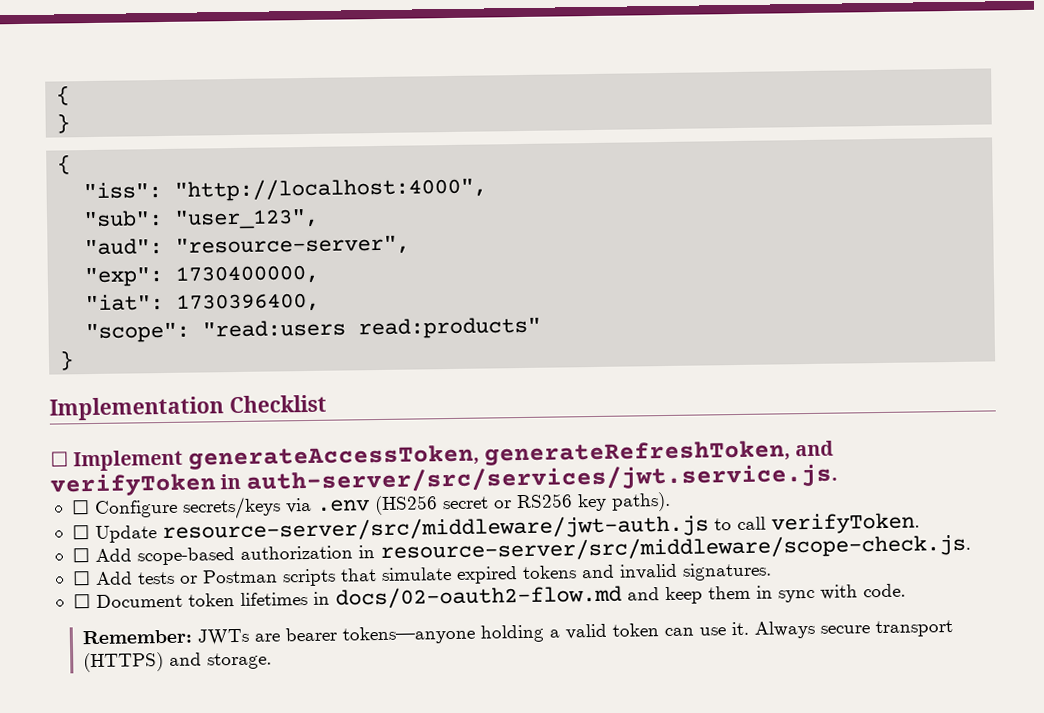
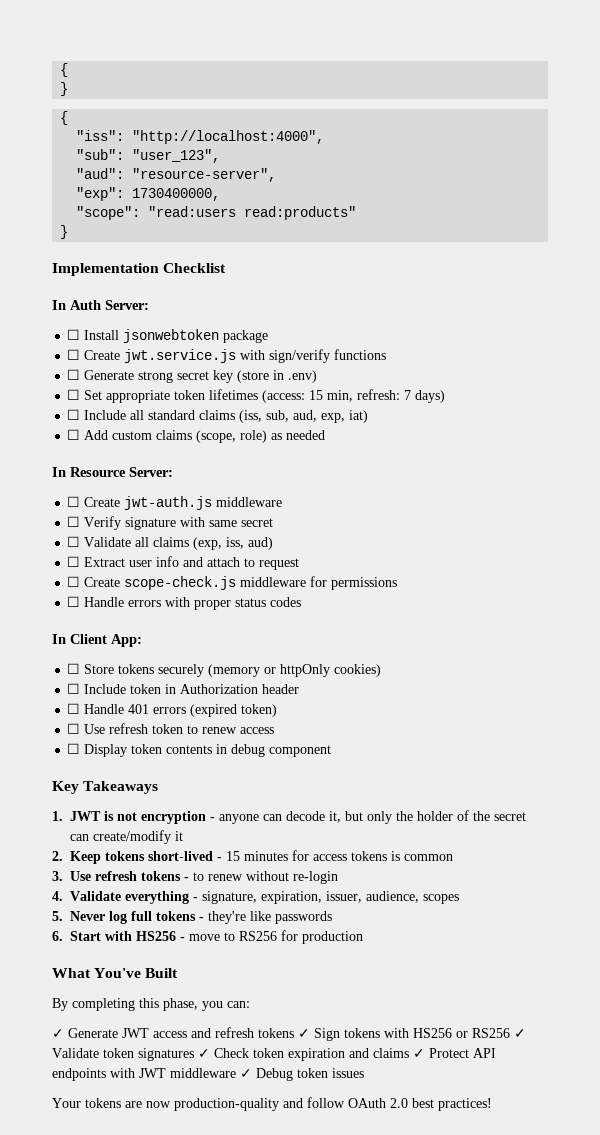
[85,292,321,313] // "iat": 1730396400, -> (221, 194) none
[50,440,835,472] [50,463,838,497] [70,491,671,520] [71,512,920,544] [71,533,971,566] [71,562,772,587] [72,583,906,609] [82,619,954,646] [83,652,273,673] ☐ Implement generateAccessToken, generateRefreshToken, and verifyToken in auth-server/src/services/jwt.service.js. // ☐ Configure secrets/keys via .env (HS256 secret or RS256 key paths). // ☐ Update resource-server/src/middleware/jwt-auth.js to call verifyToken. // ☐ Add scope-based authorization in resource-server/src/middleware/scope-check.js. // ☐ Add tests or Postman scripts that simulate expired tokens and invalid signatures. // ☐ Document token lifetimes in docs/02-oauth2-flow.md and keep them in sync with code. // Remember: JWTs are bearer tokens—anyone holding a valid token can use it. Always secure transport (HTTPS) and storage. -> [52,300,149,310] [67,329,269,343] [67,349,387,363] [67,369,318,383] [67,389,446,403] [67,409,369,423] [67,429,326,443] [52,467,173,477] [67,496,283,510] [67,516,274,530] [67,536,274,550] [67,556,300,570] [67,576,398,590] [67,596,302,610] [52,634,142,647] [67,663,382,677] [67,683,300,694] [67,703,278,717] [67,723,275,734] [67,743,332,757] [52,781,159,794] [52,810,526,824] [70,830,183,844] [52,850,453,864] [52,871,338,884] [52,891,459,904] [52,911,332,924] [52,930,363,944] [52,968,179,978] [52,998,250,1011] [52,1027,526,1041] [52,1048,496,1061] [52,1068,364,1081] [52,1097,492,1111] In Auth Server: // ☐ Install jsonwebtoken package // ☐ Create jwt.service.js with sign/verify functions // ☐ Generate strong secret key (store in .env) // ☐ Set appropriate token lifetimes (access: 15 min, refresh: 7 days) // ☐ Include all standard claims (iss, sub, aud, exp, iat) // ☐ Add custom claims (scope, role) as needed // In Resource Server: // ☐ Create jwt-auth.js middleware // ☐ Verify signature with same secret // ☐ Validate all claims (exp, iss, aud) // ☐ Extract user info and attach to request // ☐ Create scope-check.js middleware for permissions // ☐ Handle errors with proper status codes // In Client App: // ☐ Store tokens securely (memory or httpOnly cookies) // ☐ Include token in Authorization header // ☐ Handle 401 errors (expired token) // ☐ Use refresh token to renew access // ☐ Display token contents in debug component // Key Takeaways // 1. JWT is not encryption - anyone can decode it, but only the holder of the secret can create/modify it // 2. Keep tokens short-lived - 15 minutes for access tokens is common // 3. Use refresh tokens - to renew without re-login // 4. Validate everything - signature, expiration, issuer, audience, scopes // 5. Never log full tokens - they're like passwords // 6. Start with HS256 - move to RS256 for production // What You've Built // By completing this phase, you can: // ✓ Generate JWT access and refresh tokens ✓ Sign tokens with HS256 or RS256 ✓ Validate token signatures ✓ Check token expiration and claims ✓ Protect API endpoints with JWT middleware ✓ Debug token issues // Your tokens are now production-quality and follow OAuth 2.0 best practices!

